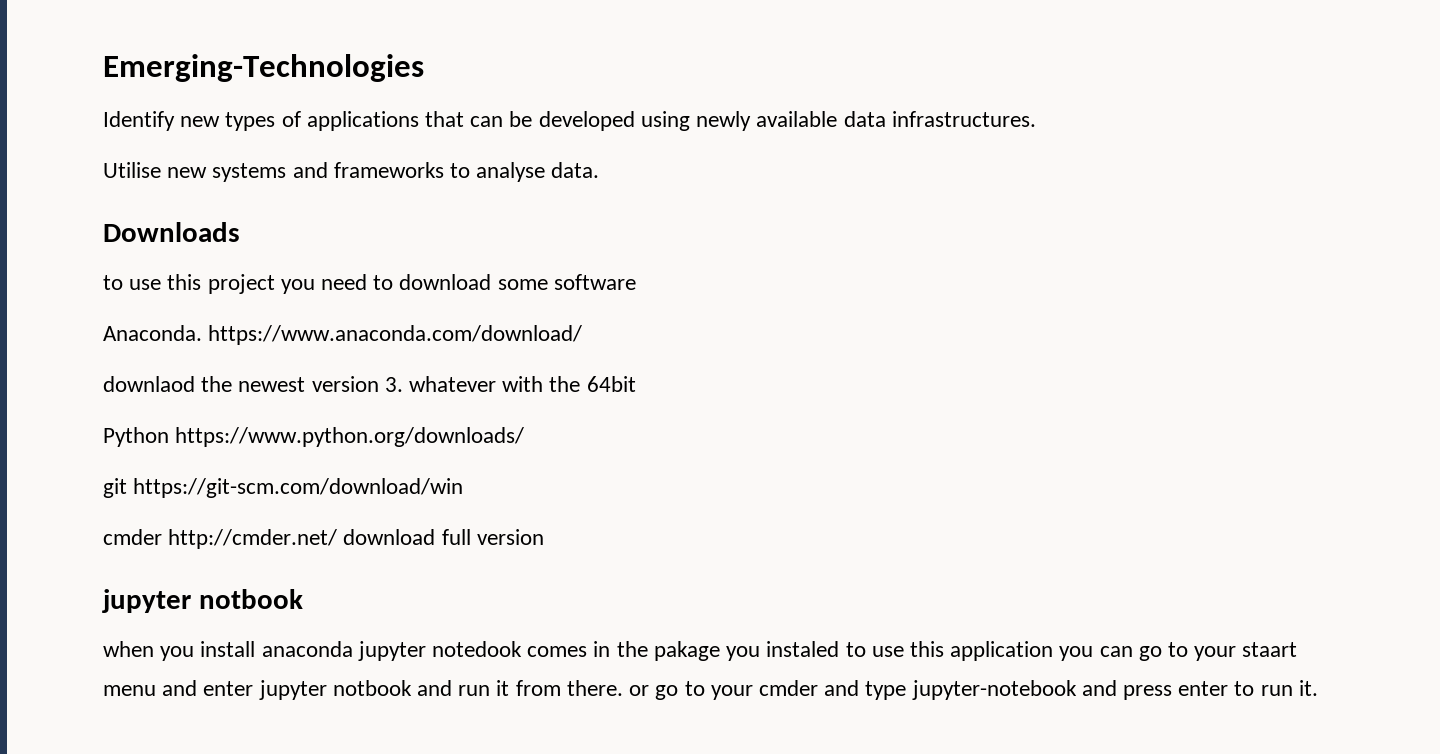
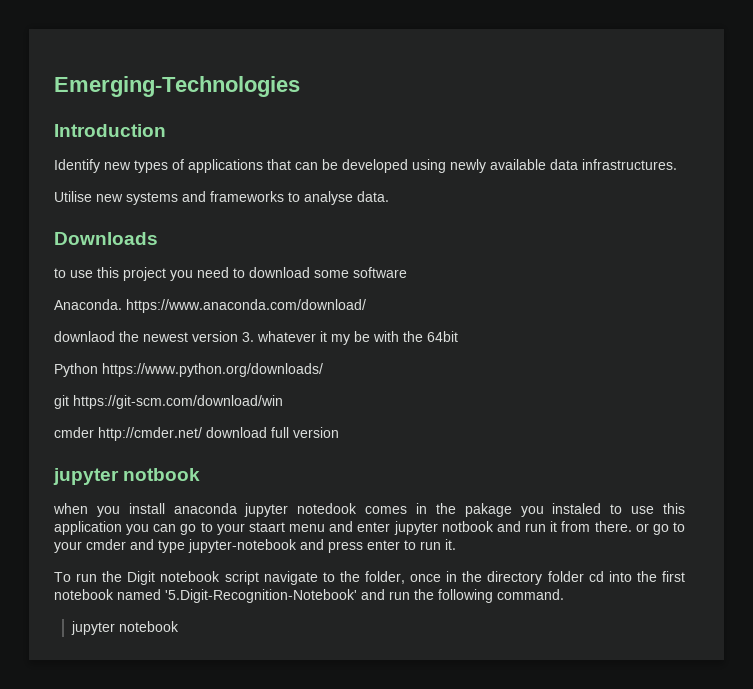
(424, 68) none -> [54,124,166,137] // Introduction
(497, 384) none -> [320,331,370,345] it my be
(1318, 688) none -> [54,571,685,585] [54,589,564,603] [70,621,179,635] // To run the Digit notebook script navigate to the folder, once in the directory folder cd into the first notebook named '5.Digit-Recognition-Notebook' and run the following command. // jupyter notebook

